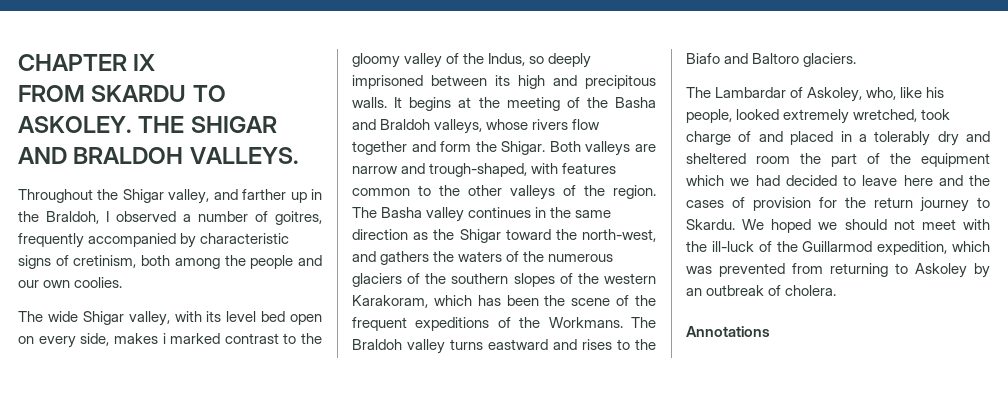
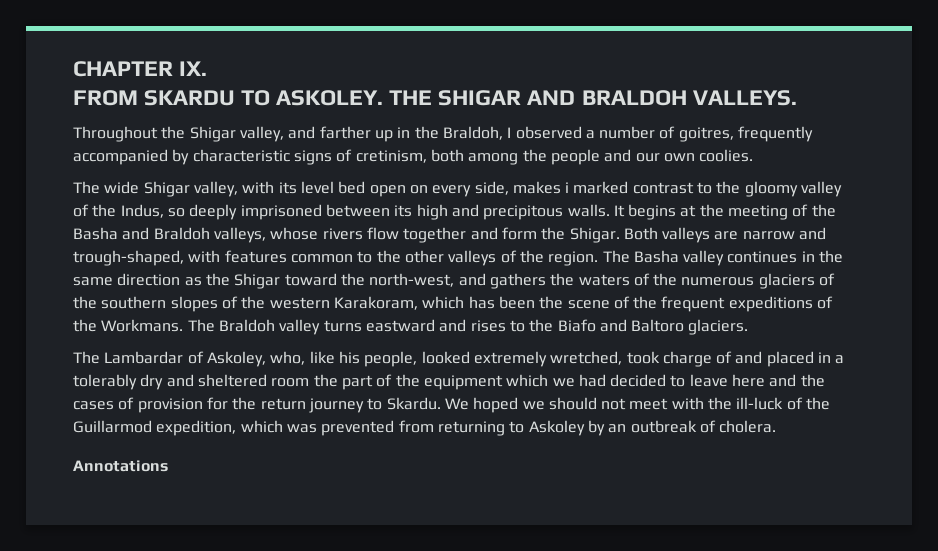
[133,54,156,71] IX -> [179,61,208,76] IX.

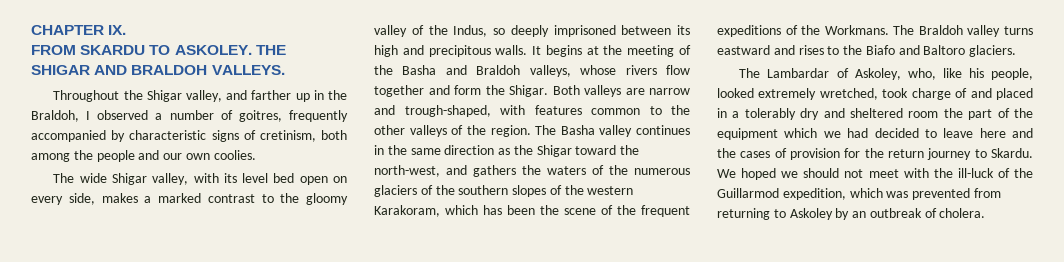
[565,182,570,193] i -> [144,196,152,203] a
[73,460,168,472] // Annotations -> (986, 213) none

